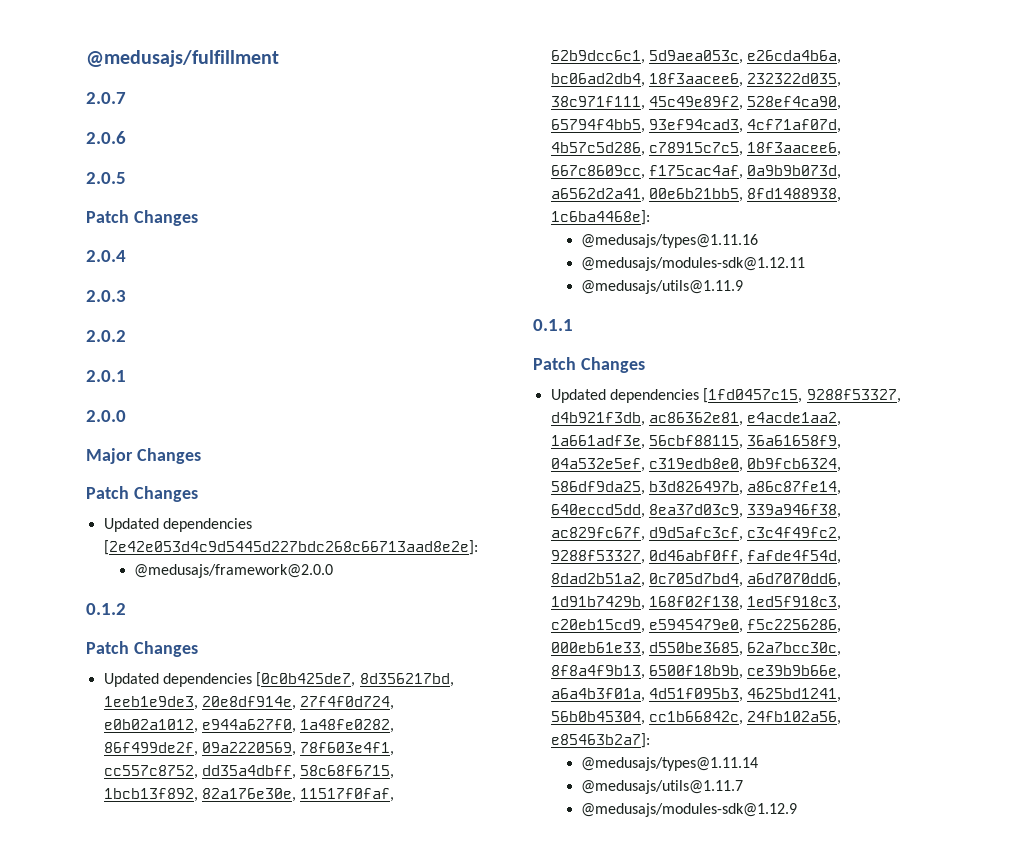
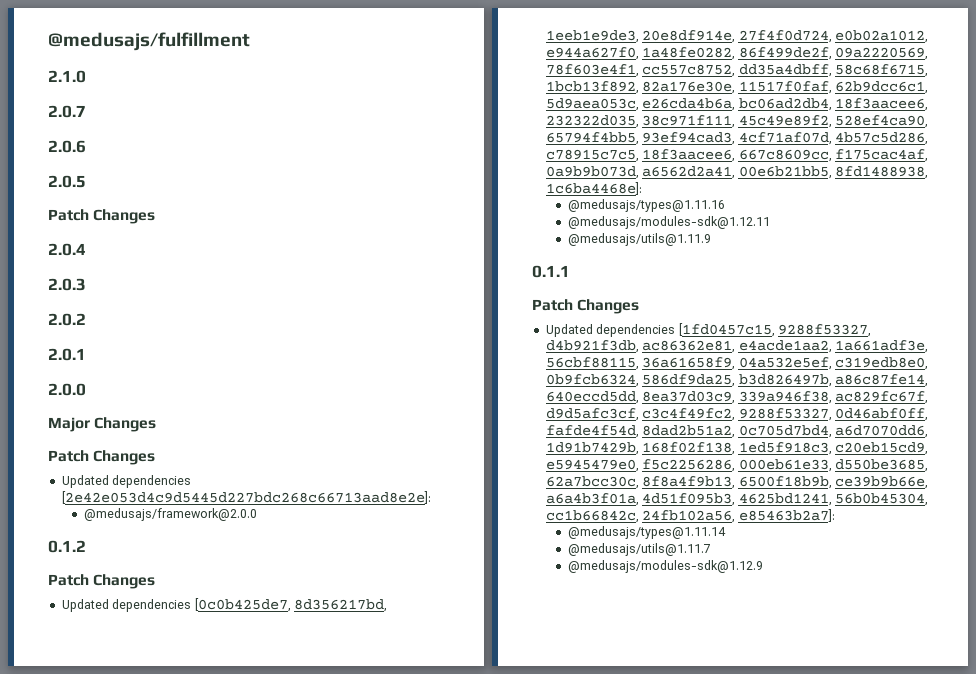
(279, 58) none -> [48,70,86,83] // 2.1.0

